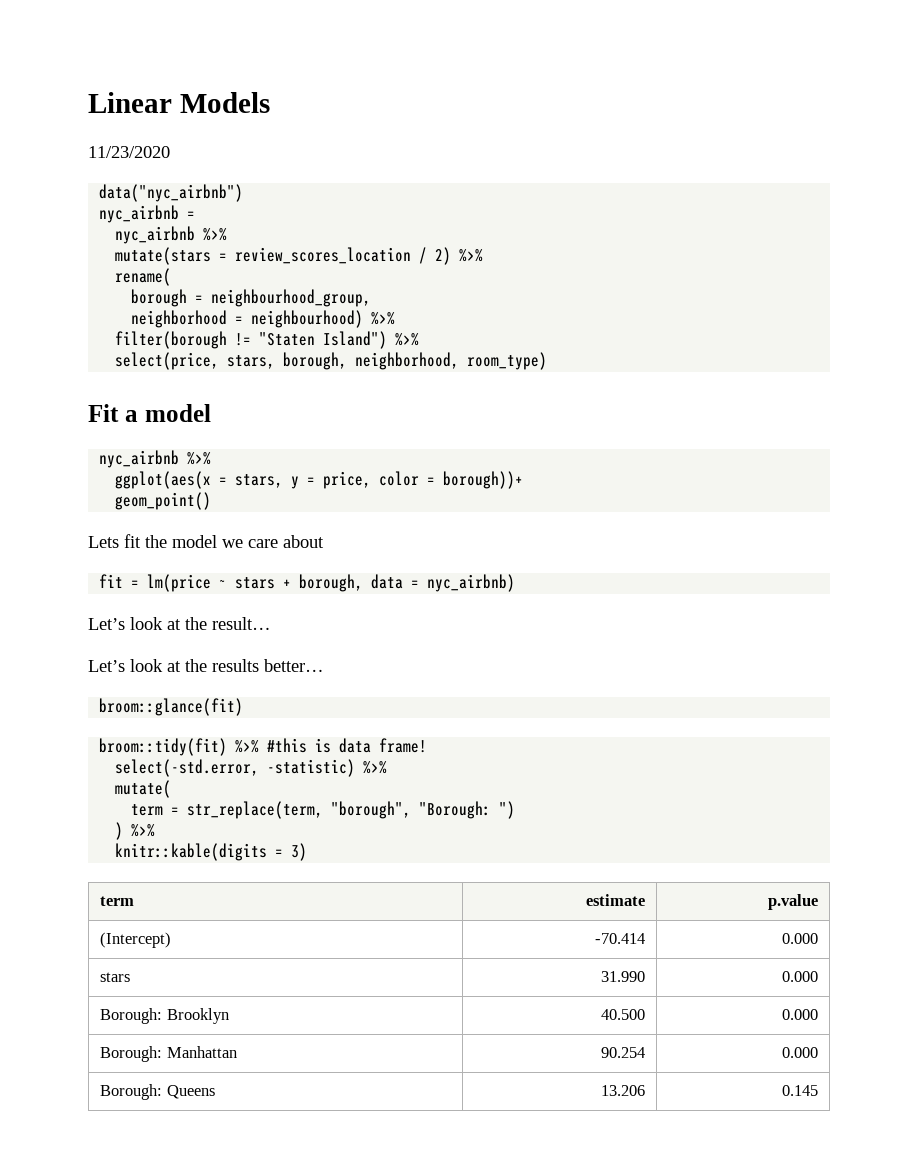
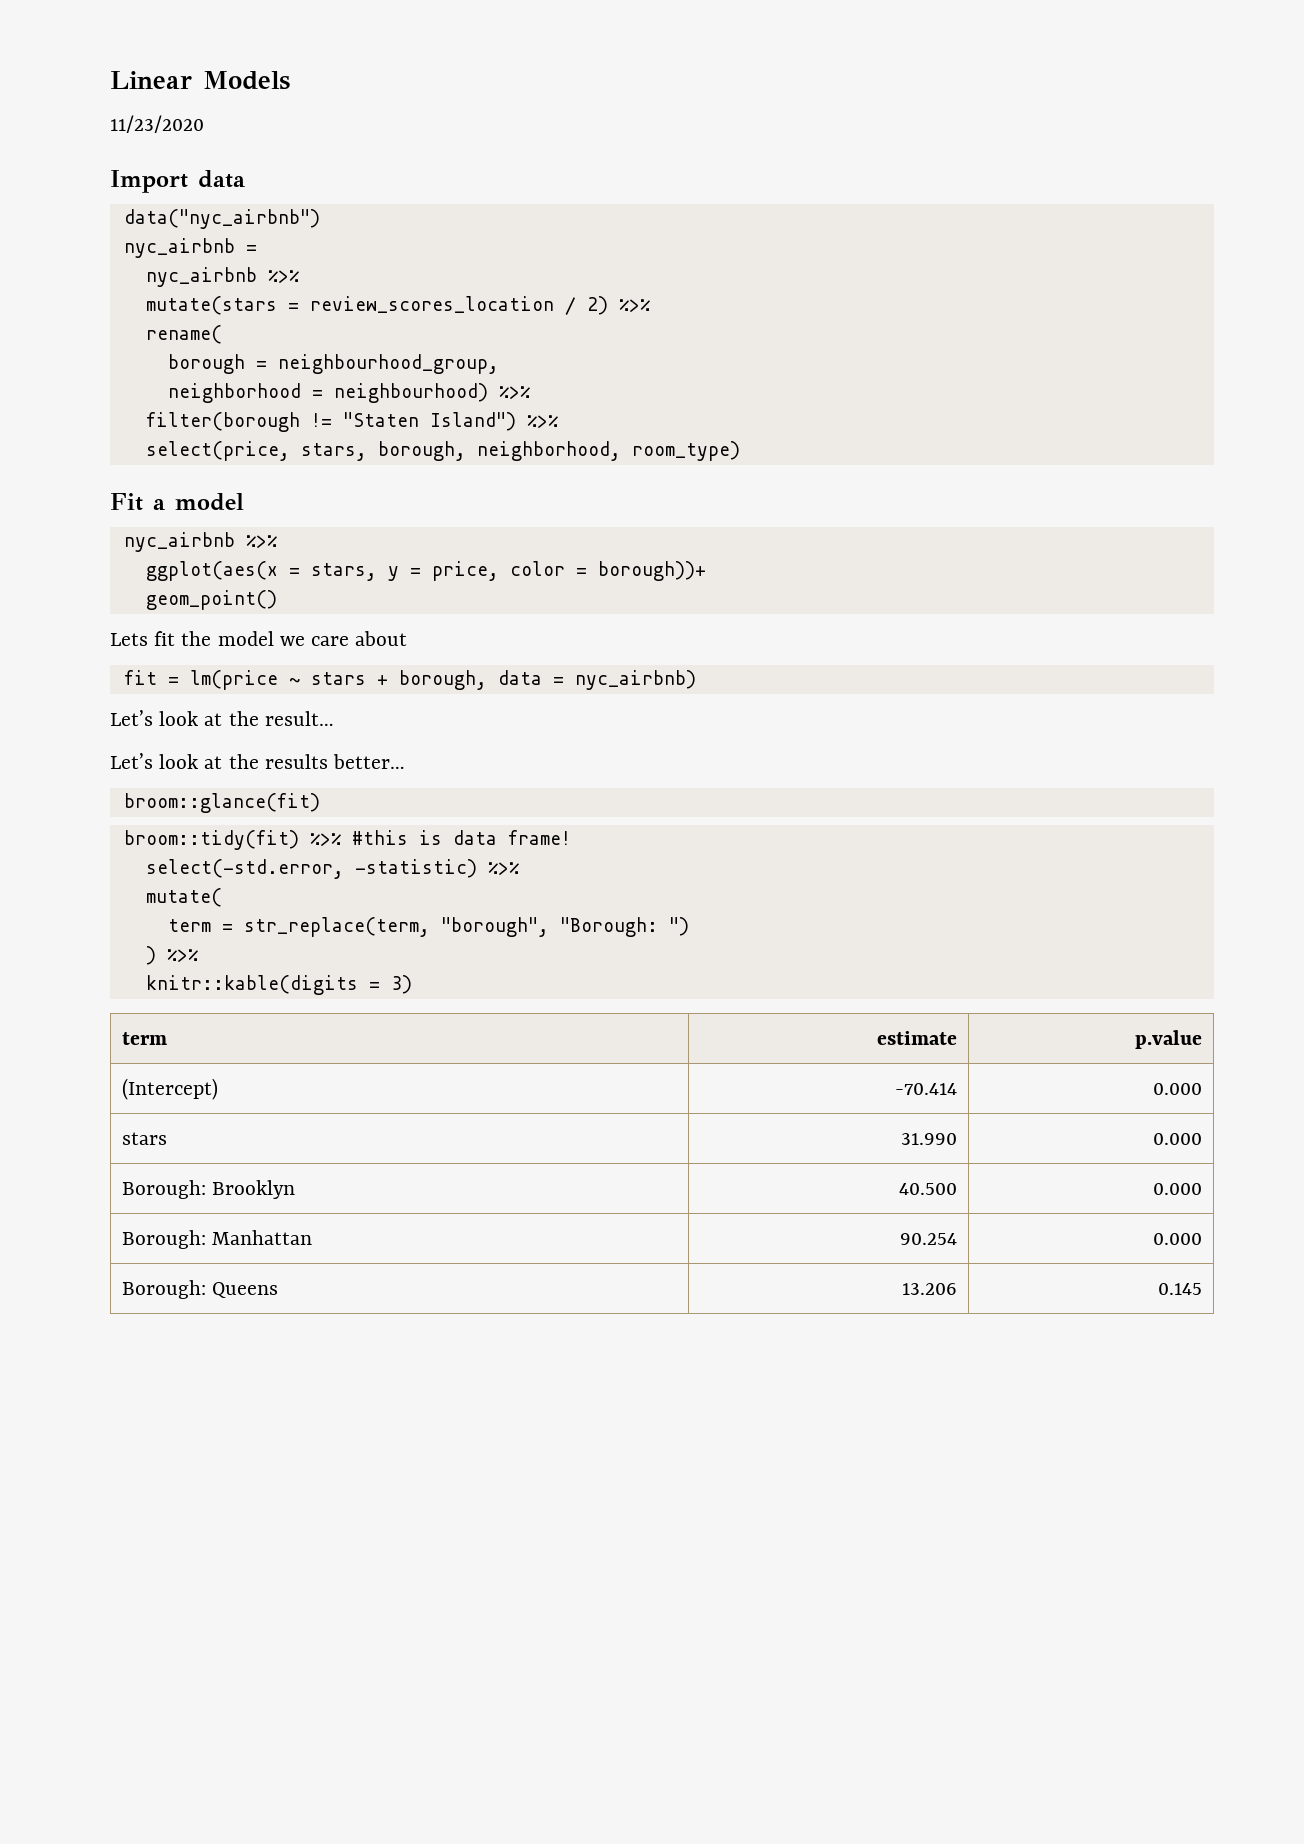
(170, 152) none -> [110,170,245,193] // Import data

